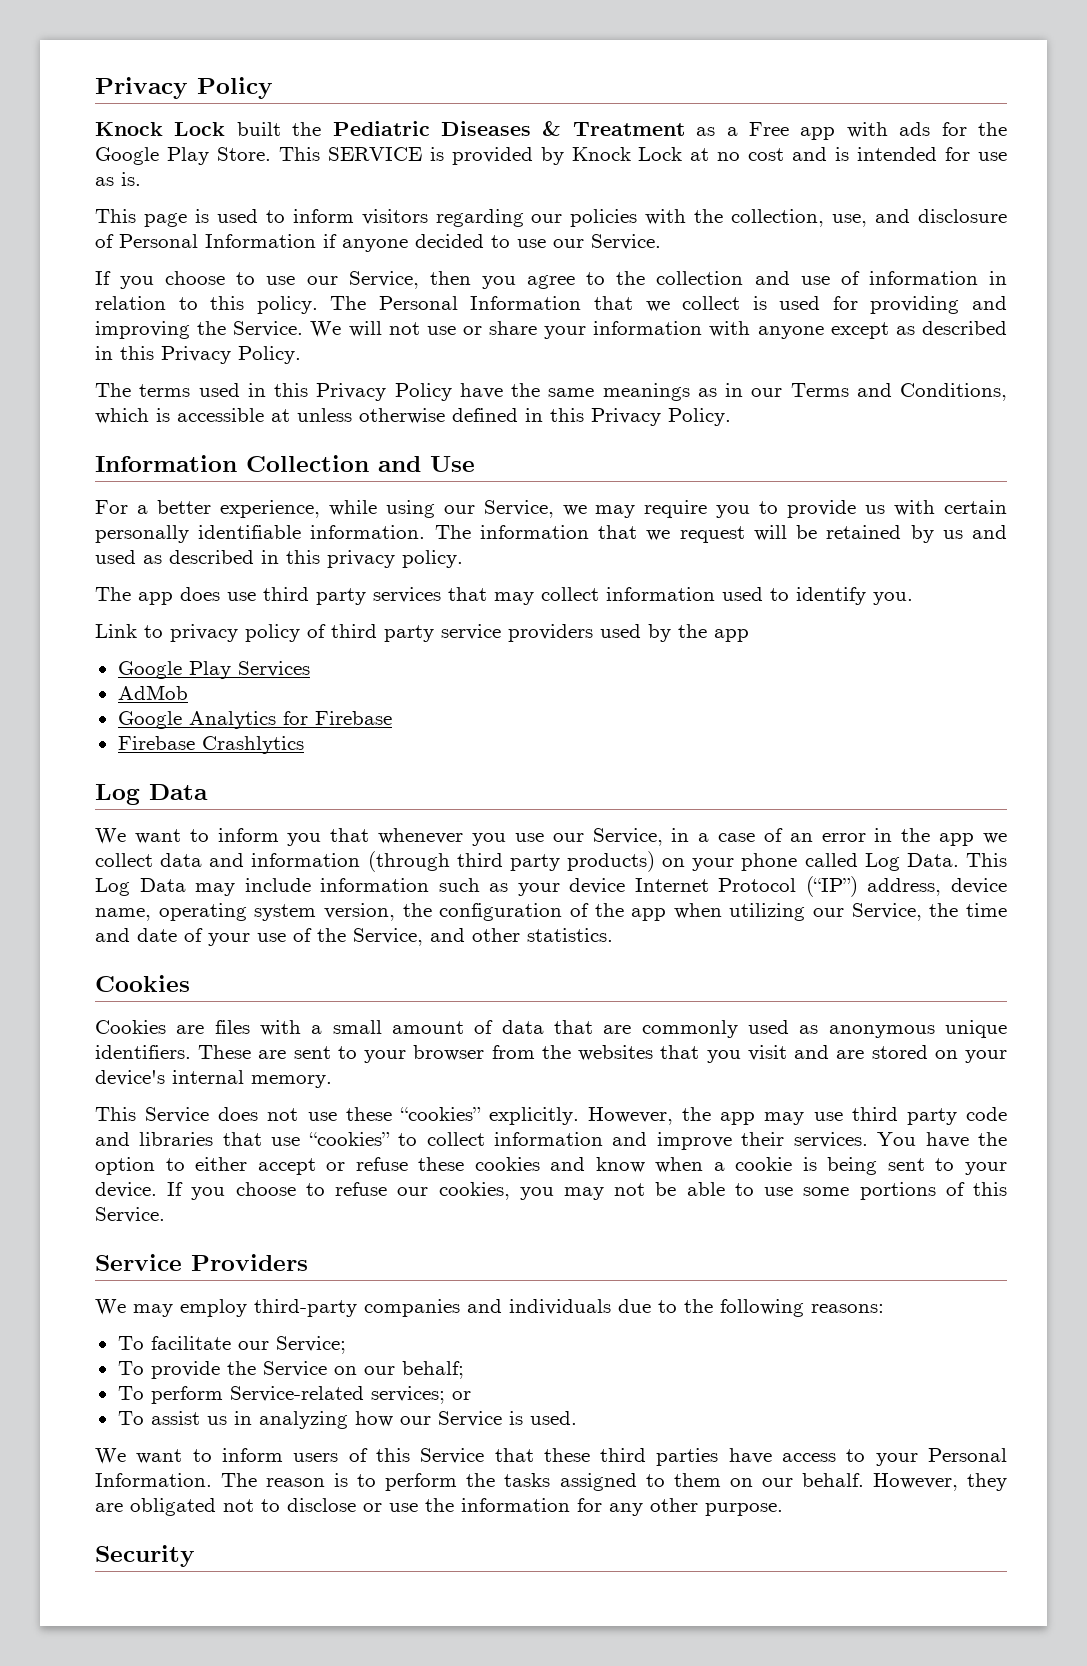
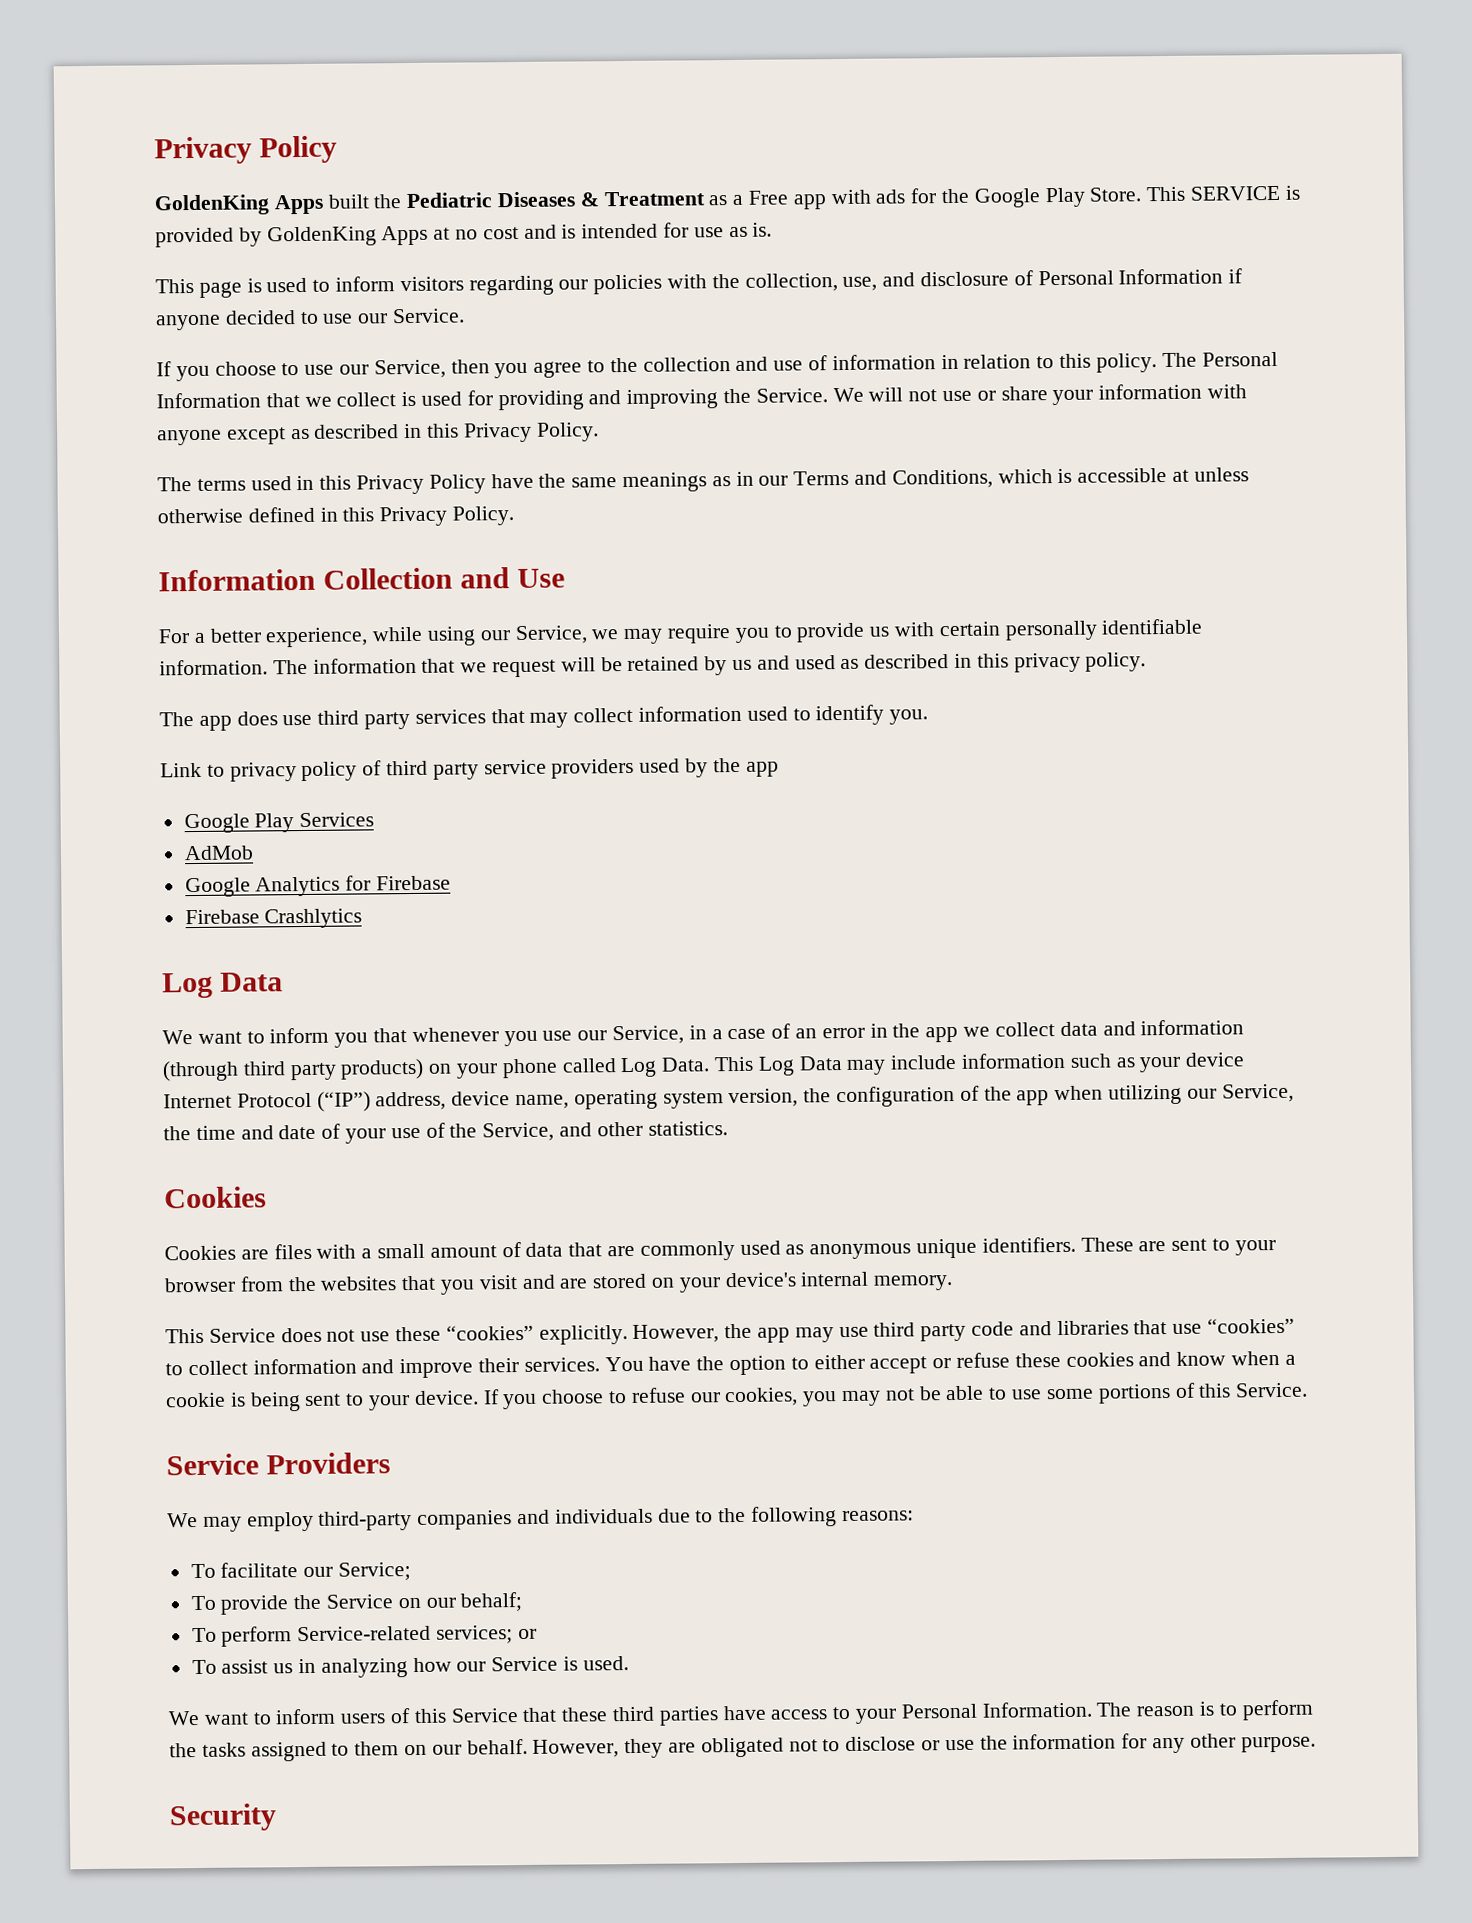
[95,122,226,136] Knock Lock -> [154,194,324,216] GoldenKing Apps
[571,147,683,161] Knock Lock -> [266,225,429,247] GoldenKing Apps

